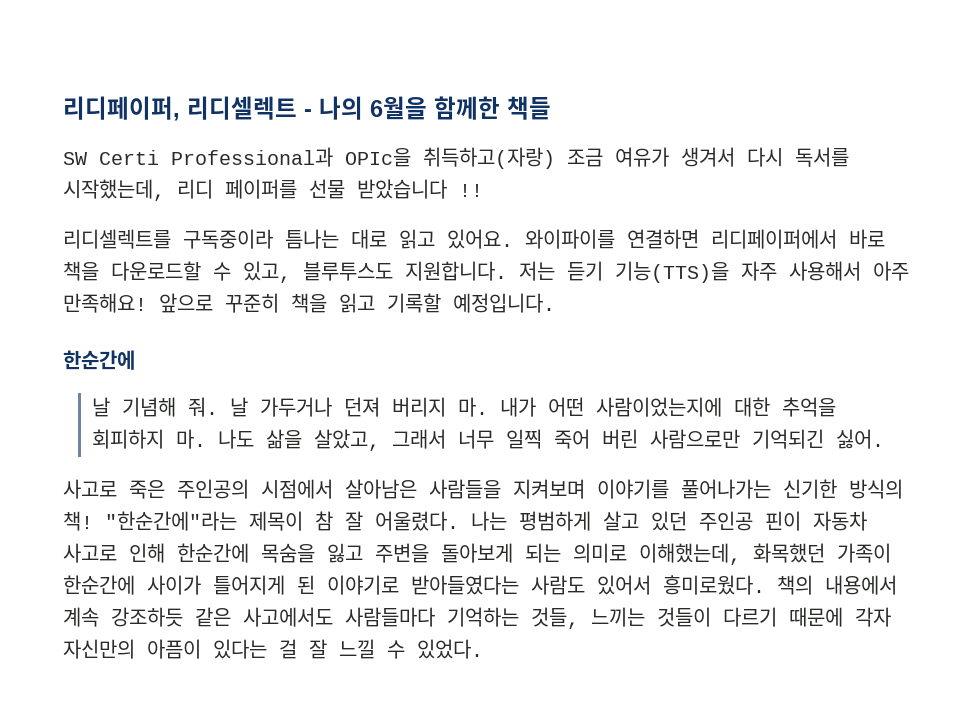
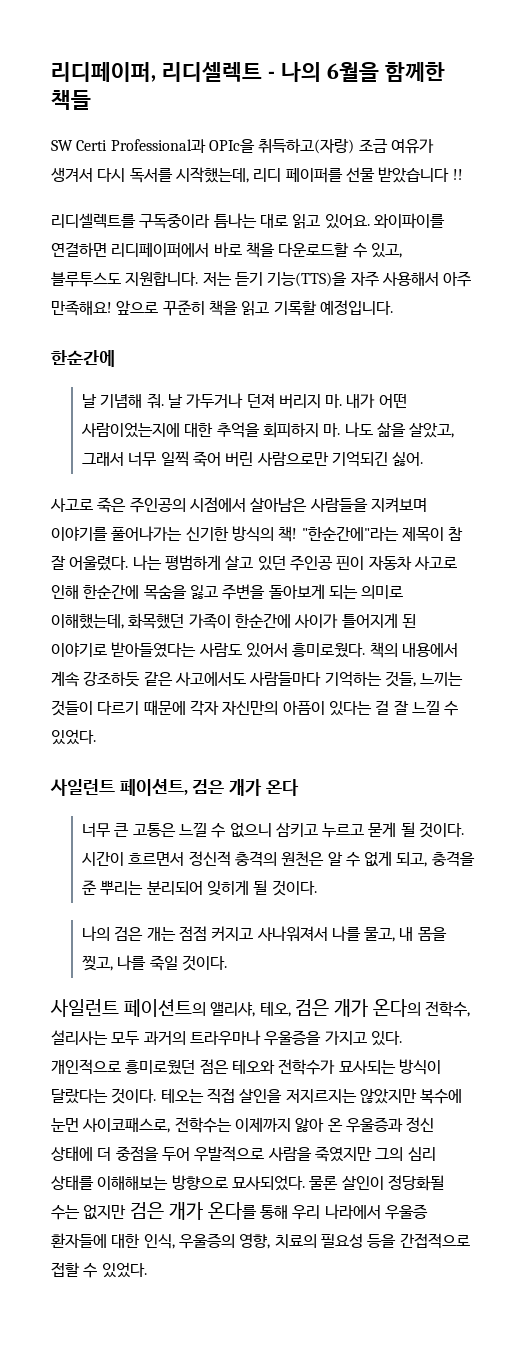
(483, 649) none -> [50,779,299,796] [81,822,465,838] [81,851,475,867] [81,880,317,896] [81,926,447,942] [81,955,227,971] [50,999,471,1017] [51,1030,402,1046] [51,1059,441,1075] [51,1088,463,1104] [51,1117,435,1133] [51,1146,436,1162] [51,1175,444,1191] [51,1202,428,1220] [51,1233,470,1249] [51,1262,147,1278] // 사일런트 페이션트, 검은 개가 온다 // 너무 큰 고통은 느낄 수 없으니 삼키고 누르고 묻게 될 것이다. 시간이 흐르면서 정신적 충격의 원천은 알 수 없게 되고, 충격을 준 뿌리는 분리되어 잊히게 될 것이다. // 나의 검은 개는 점점 커지고 사나워져서 나를 물고, 내 몸을 찢고, 나를 죽일 것이다. // 사일런트 페이션트의 앨리샤, 테오, 검은 개가 온다의 전학수, 설리사는 모두 과거의 트라우마나 우울증을 가지고 있다. 개인적으로 흥미로웠던 점은 테오와 전학수가 묘사되는 방식이 달랐다는 것이다. 테오는 직접 살인을 저지르지는 않았지만 복수에 눈먼 사이코패스로, 전학수는 이제까지 앓아 온 우울증과 정신 상태에 더 중점을 두어 우발적으로 사람을 죽였지만 그의 심리 상태를 이해해보는 방향으로 묘사되었다. 물론 살인이 정당화될 수는 없지만 검은 개가 온다를 통해 우리 나라에서 우울증 환자들에 대한 인식, 우울증의 영향, 치료의 필요성 등을 간접적으로 접할 수 있었다.

